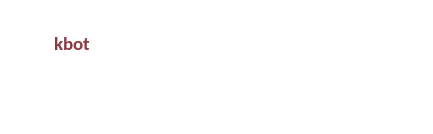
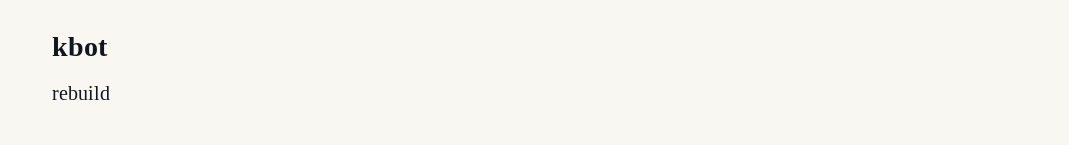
(90, 43) none -> [52,86,110,100] // rebuild

